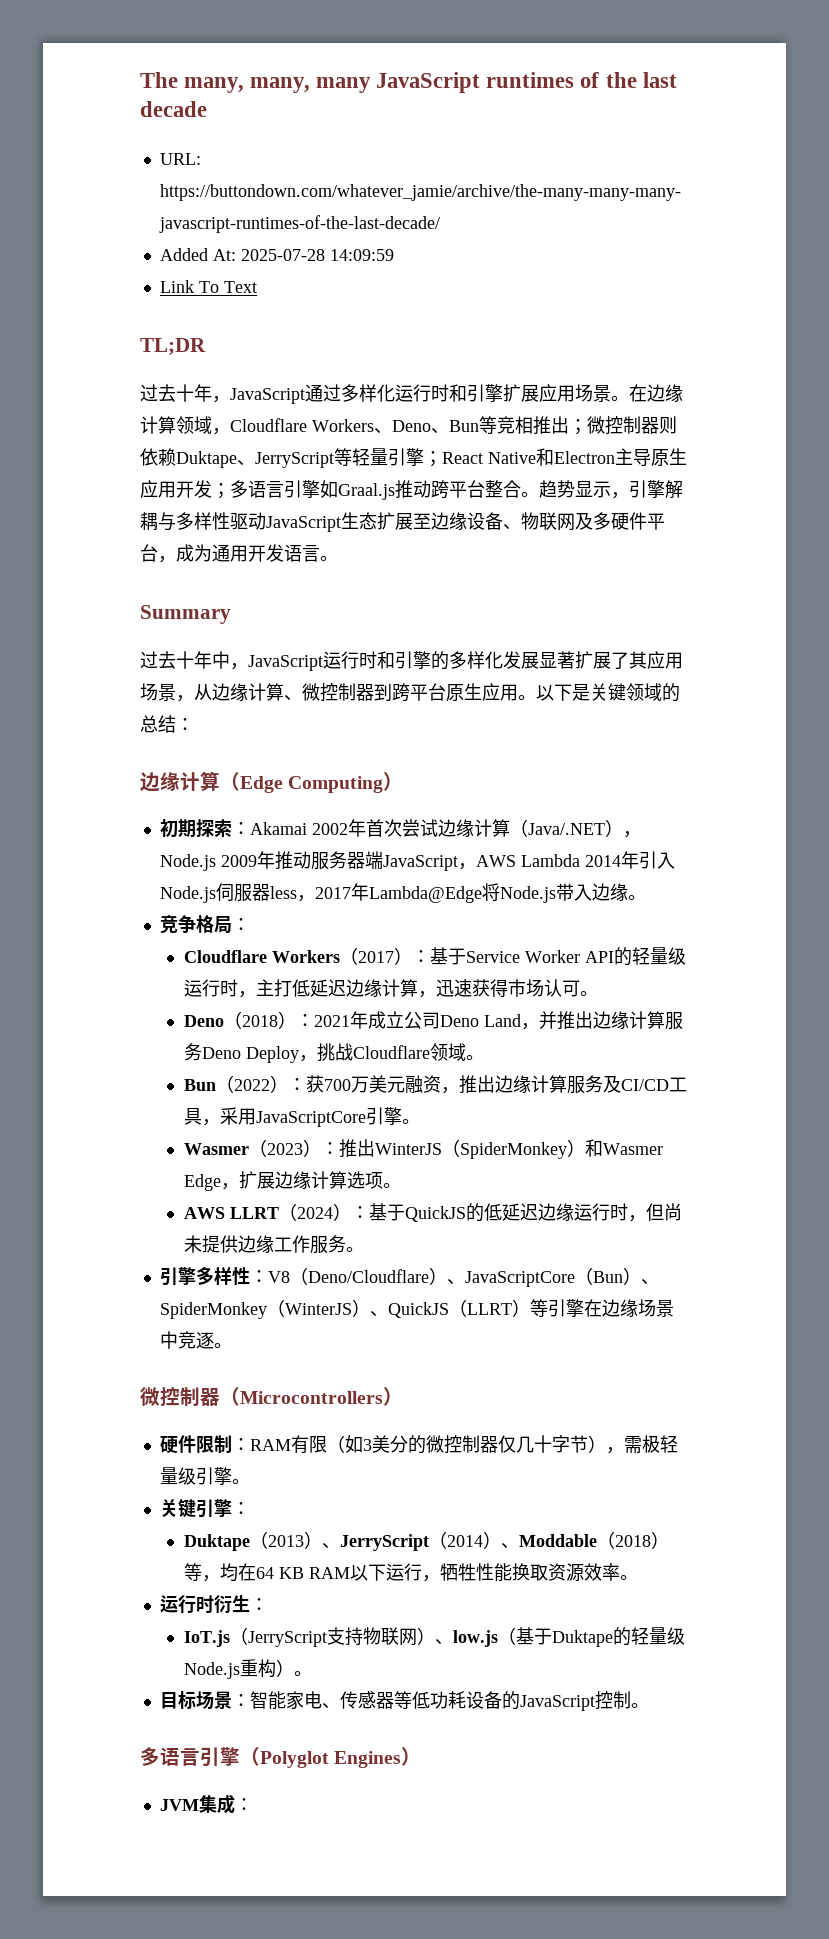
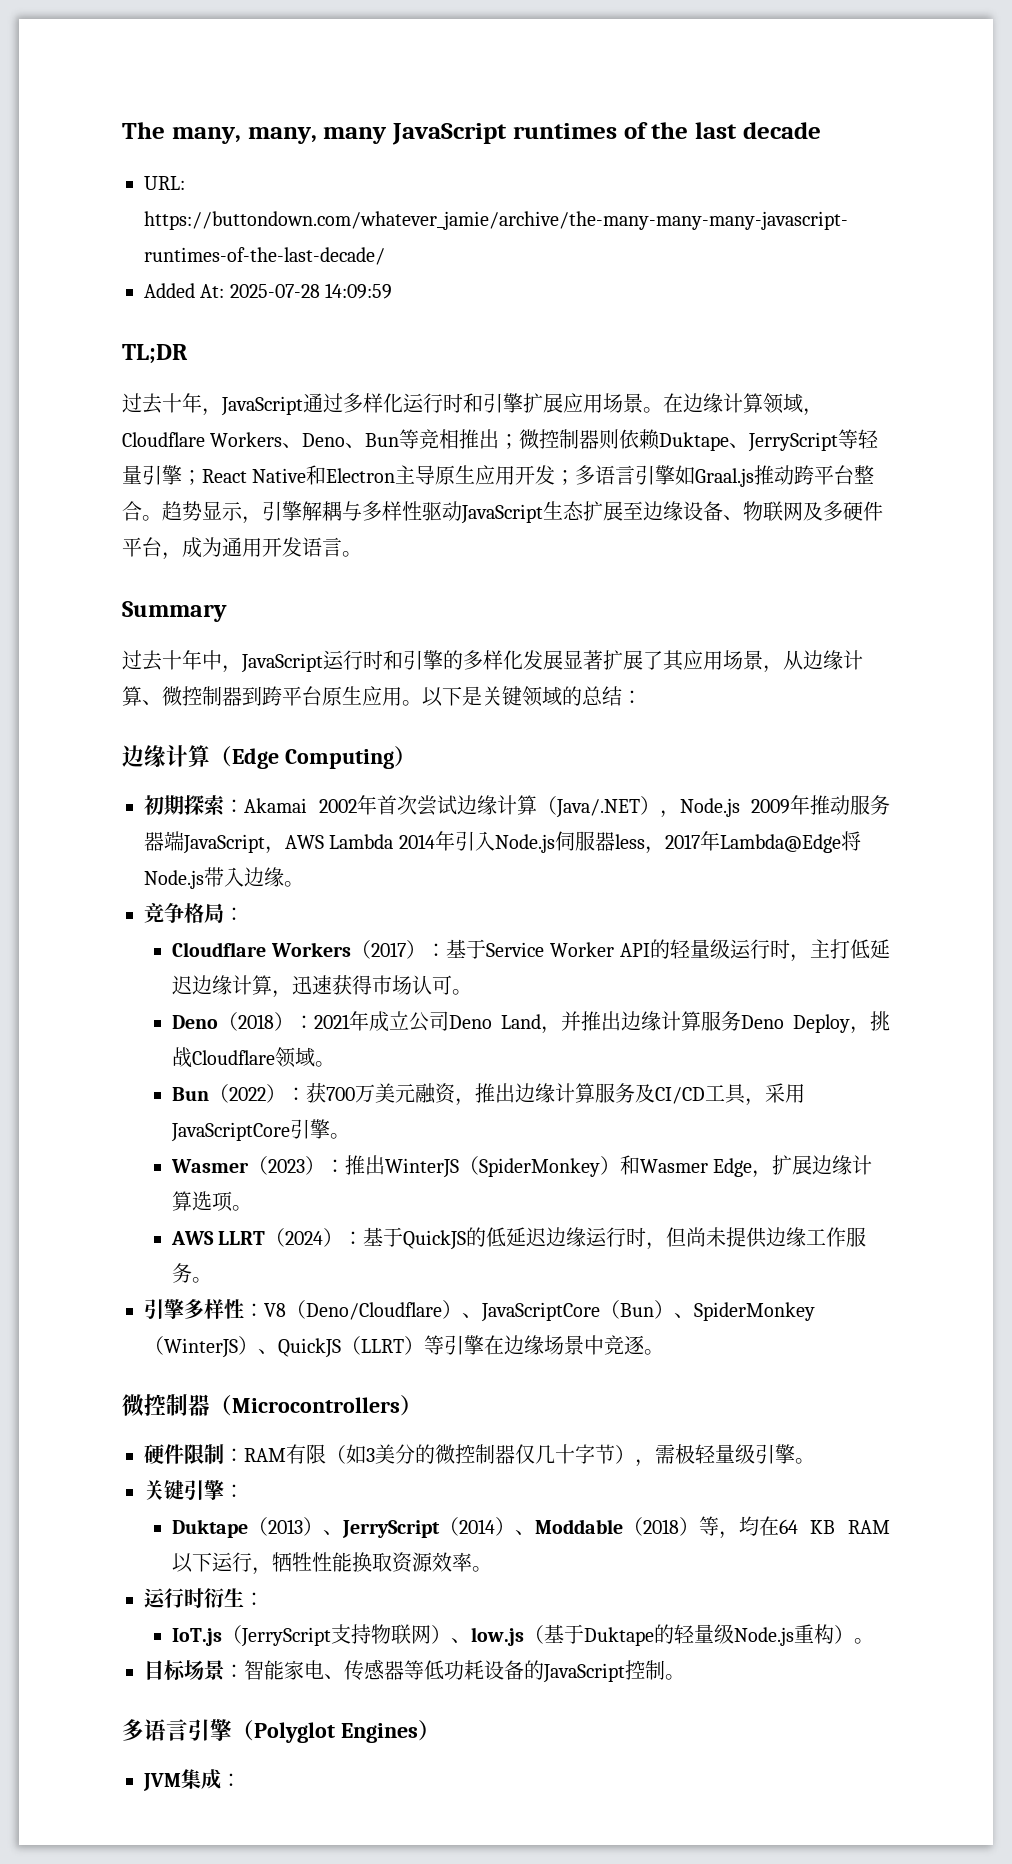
[159,280,257,293] // Link To Text -> (393, 291) none

